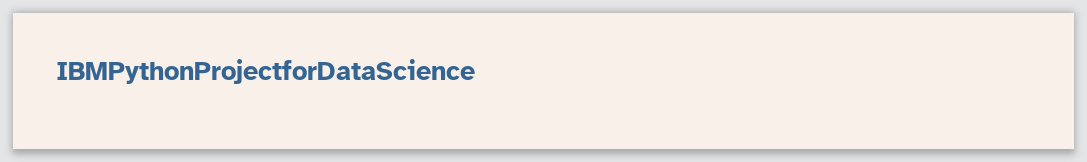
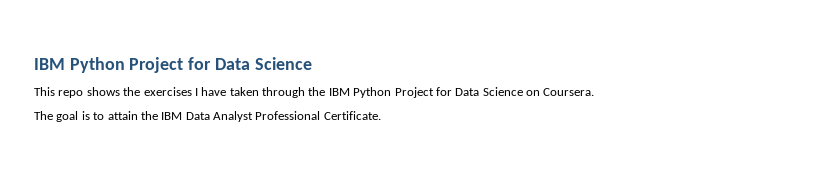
[56,59,475,84] IBMPythonProjectforDataScience -> [34,57,312,73] [34,87,595,98] [34,111,381,122] IBM Python Project for Data Science // This repo shows the exercises I have taken through the IBM Python Project for Data Science on Coursera. // The goal is to attain the IBM Data Analyst Professional Certificate.

